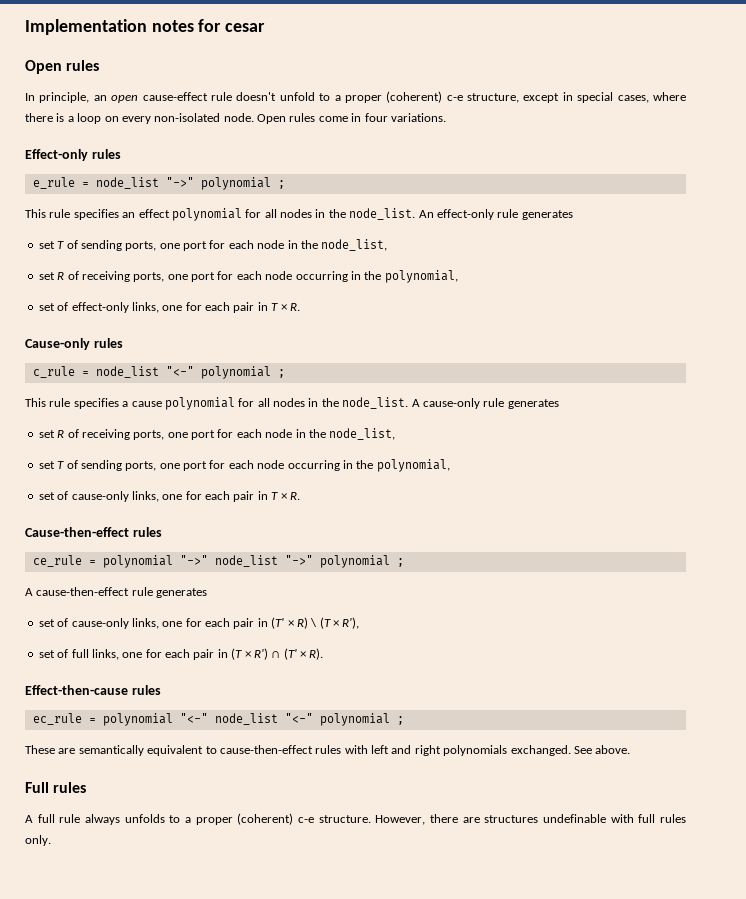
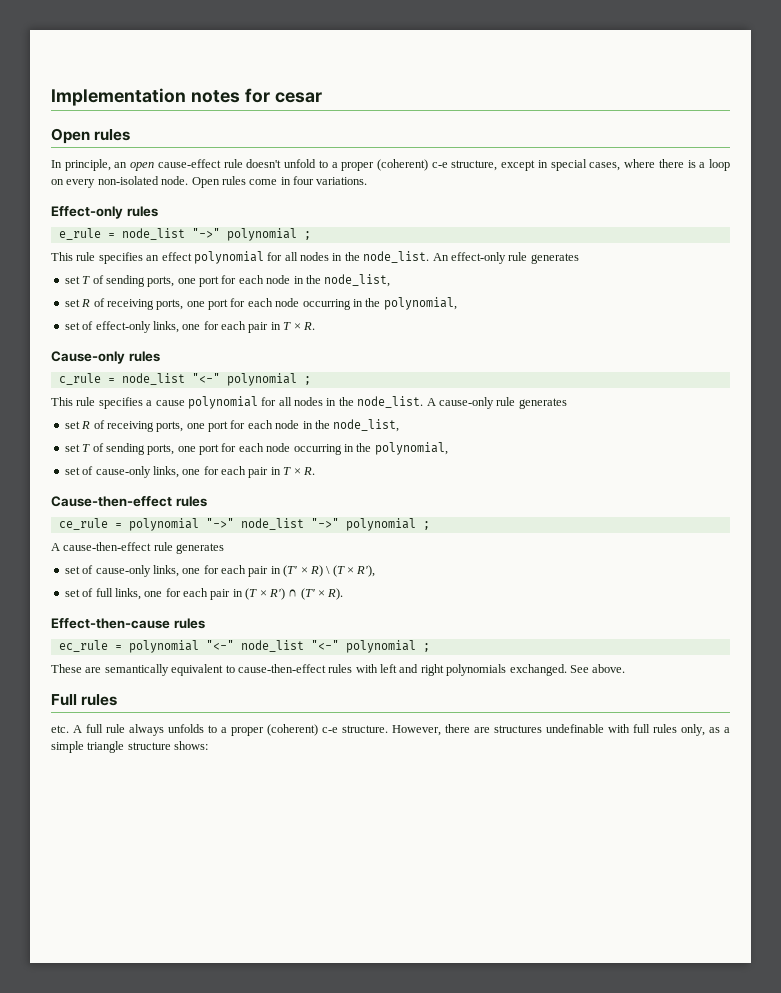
(87, 787) none -> [51,725,69,733] etc.
[25,835,51,846] only. -> [681,724,730,736] [51,741,209,753] only, as a simple triangle structure shows:

